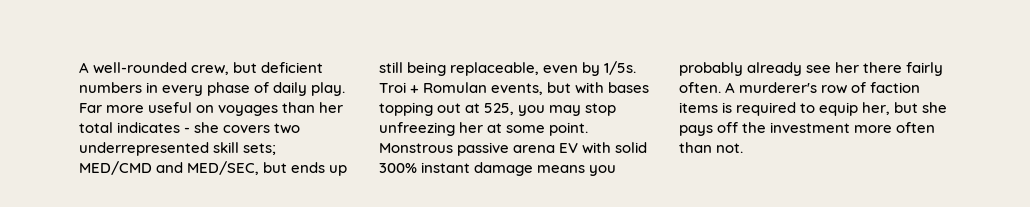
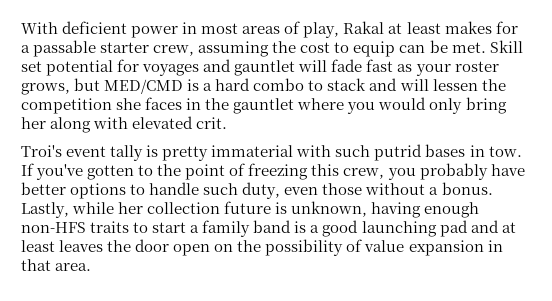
[79,62,324,75] [79,82,346,96] [79,102,344,116] [79,122,301,134] [79,142,277,156] [79,161,348,176] [379,61,637,76] [379,82,650,95] [379,102,617,116] [379,122,589,136] [379,142,648,156] [379,162,617,176] [679,62,944,76] [679,82,921,94] [679,102,948,116] [679,122,936,136] [679,142,744,153] A well-rounded crew, but deficient numbers in every phase of daily play. Far more useful on voyages than her total indicates - she covers two underrepresented skill sets; MED/CMD and MED/SEC, but ends up still being replaceable, even by 1/5s. Troi + Romulan events, but with bases topping out at 525, you may stop unfreezing her at some point. Monstrous passive arena EV with solid 300% instant damage means you probably already see her there fairly often. A murderer's row of faction items is required to equip her, but she pays off the investment more often than not. -> [21,21,518,38] [21,40,523,57] [21,59,499,76] [21,78,506,95] [21,97,507,114] [21,116,228,133] [21,144,522,161] [21,163,525,180] [21,182,493,199] [21,201,480,218] [21,220,516,237] [21,239,503,256] [21,259,92,271] With deficient power in most areas of play, Rakal at least makes for a passable starter crew, assuming the cost to equip can be met. Skill set potential for voyages and gauntlet will fade fast as your roster grows, but MED/CMD is a hard combo to stack and will lessen the competition she faces in the gauntlet where you would only bring her along with elevated crit. // Troi's event tally is pretty immaterial with such putrid bases in tow. If you've gotten to the point of freezing this crew, you probably have better options to handle such duty, even those without a bonus. Lastly, while her collection future is unknown, having enough non-HFS traits to start a family band is a good launching pad and at least leaves the door open on the possibility of value expansion in that area.

